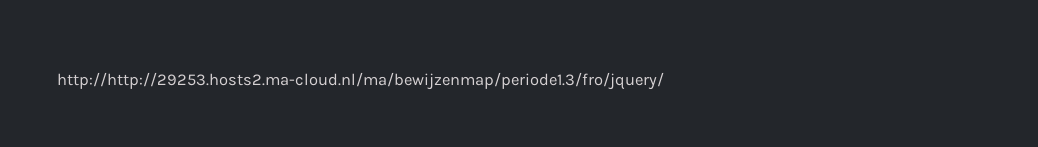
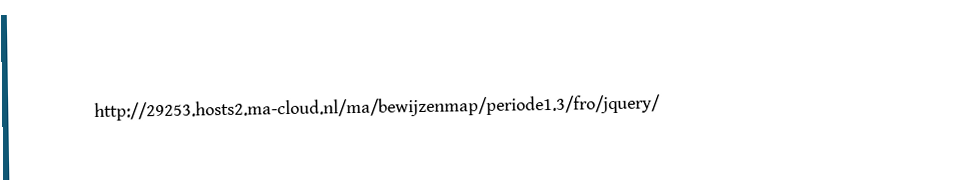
[57,72,664,90] http://http://29253.hosts2.ma-cloud.nl/ma/bewijzenmap/periode1.3/fro/jquery/ -> [94,94,661,121] http://29253.hosts2.ma-cloud.nl/ma/bewijzenmap/periode1.3/fro/jquery/

